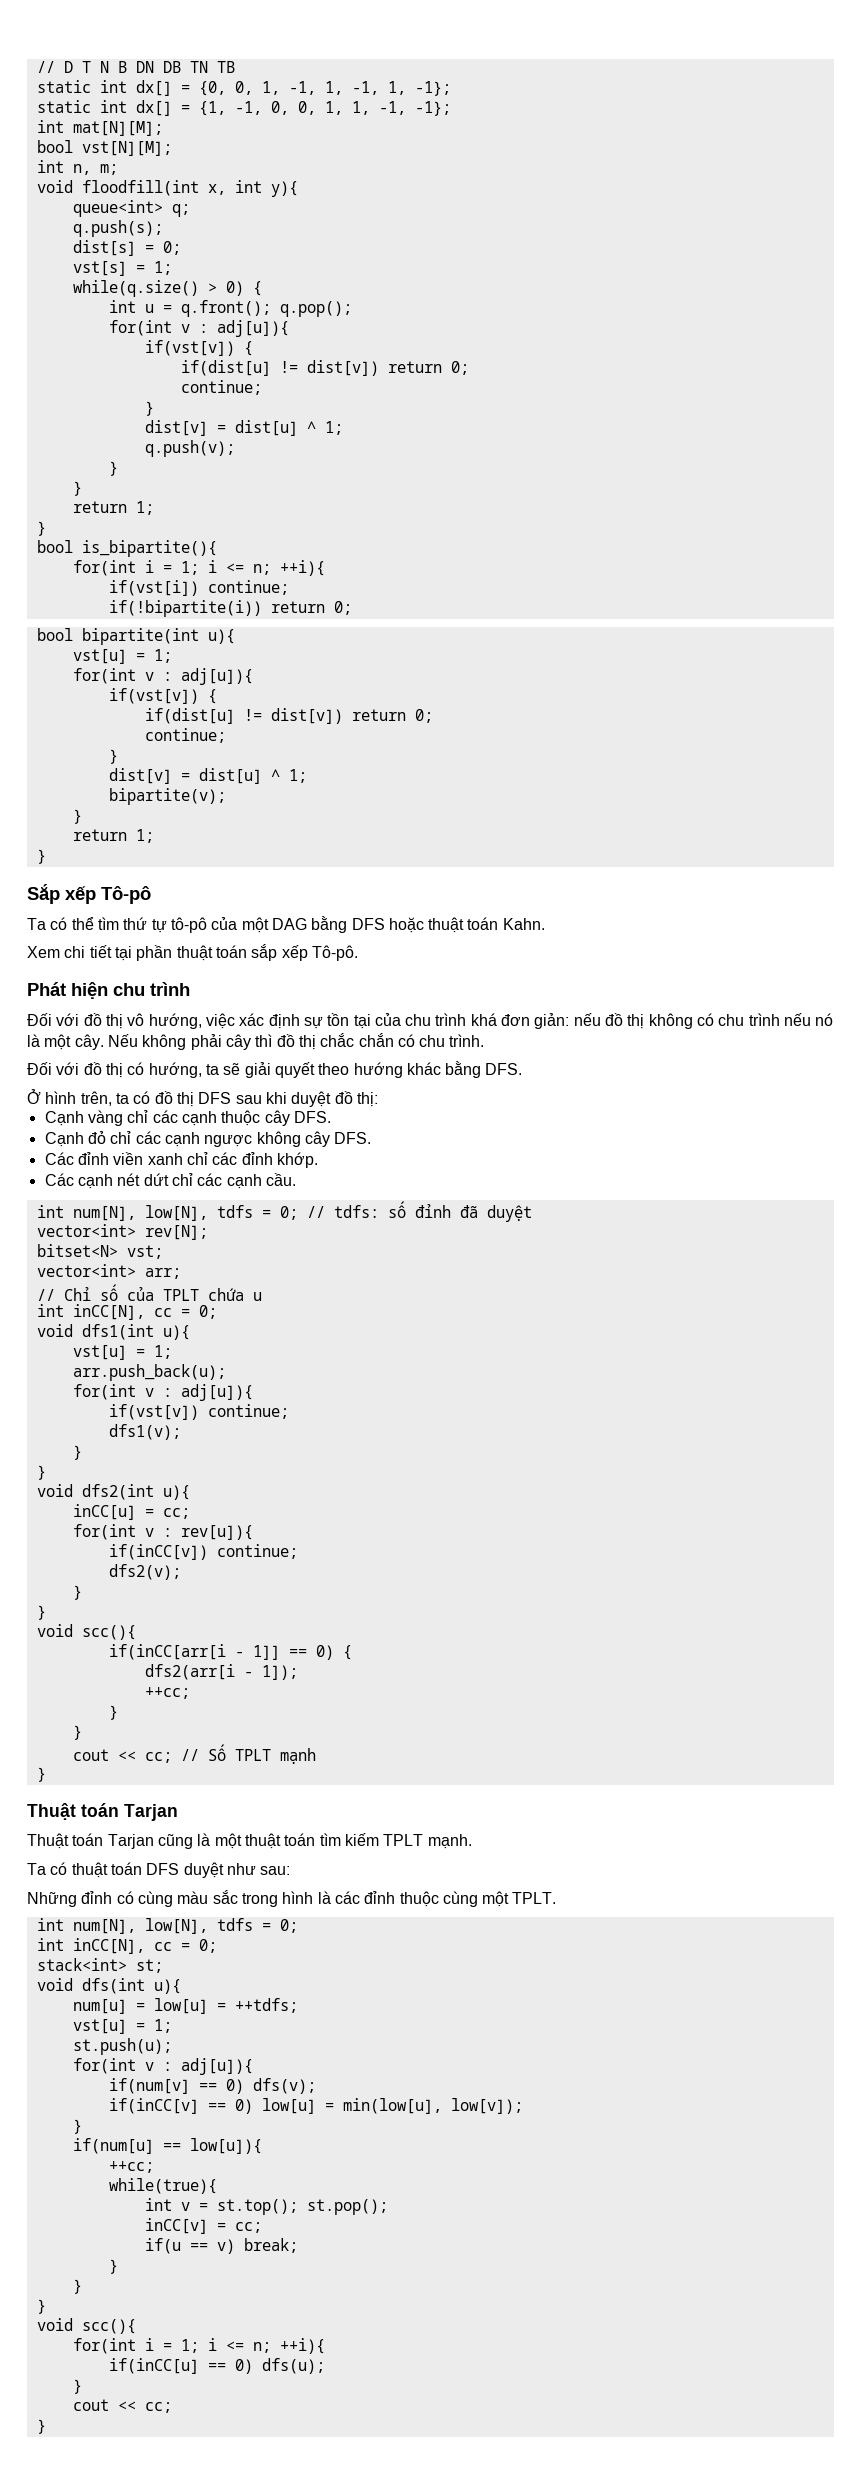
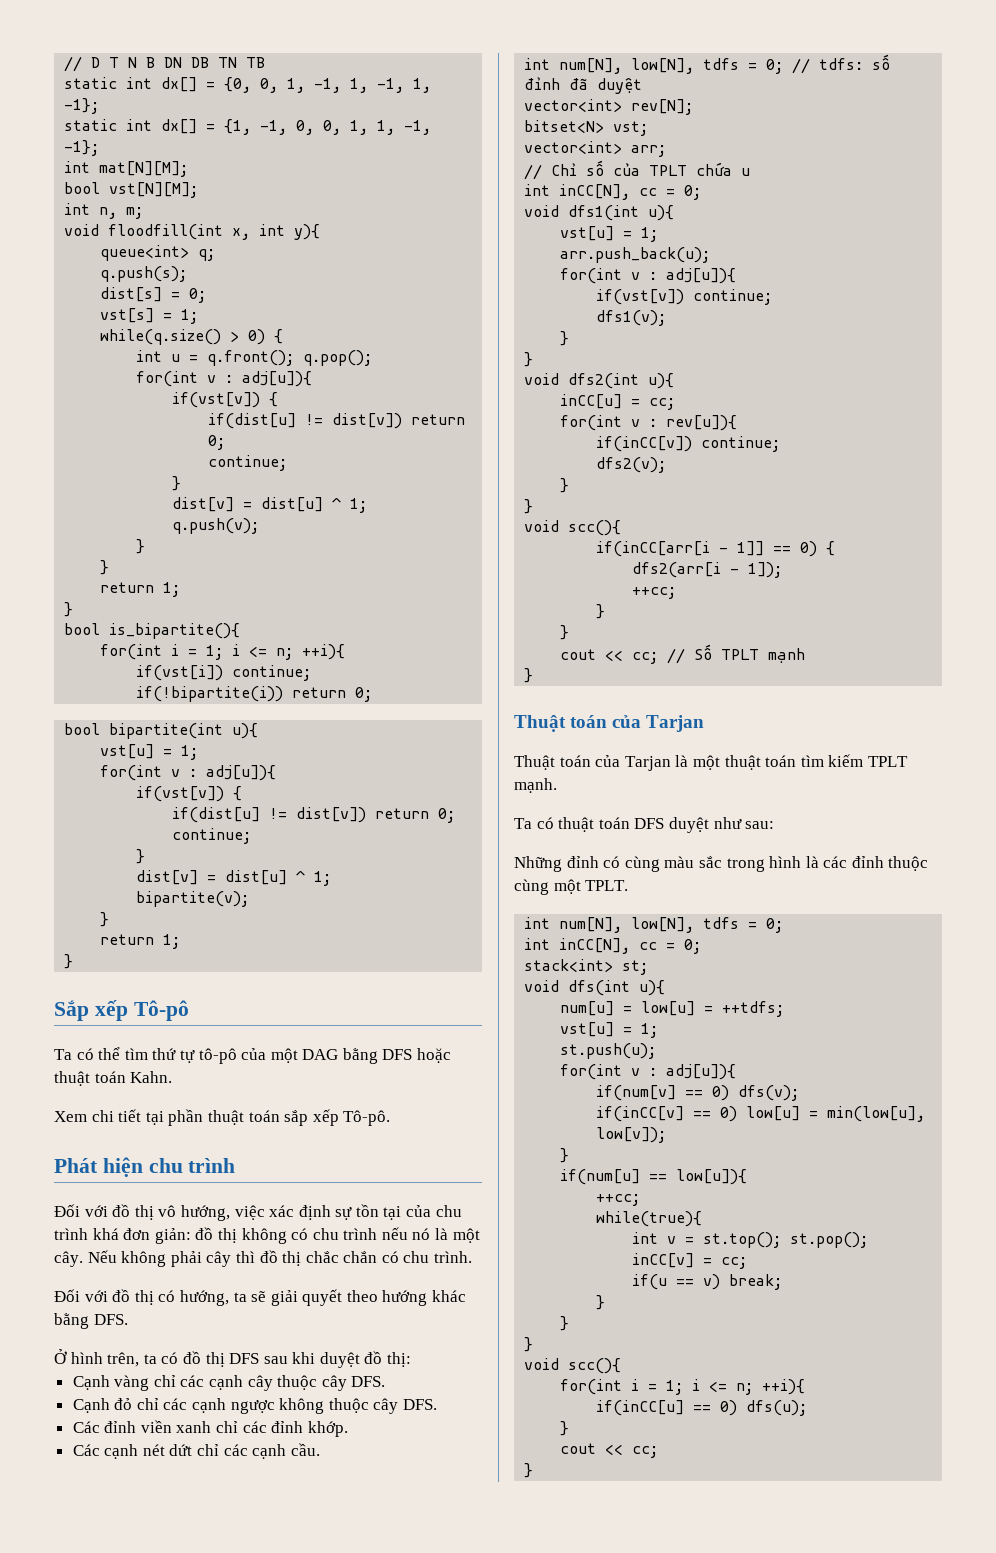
[573,1013,601,1026] nếu -> (191, 1236) none
(217, 1118) none -> [247,1375,273,1391] cây
(301, 1139) none -> [328,1398,369,1413] thuộc
(119, 1810) none -> [612,715,642,728] của
[107,1834,193,1849] Tarjan cũng -> [595,755,671,771] của Tarjan

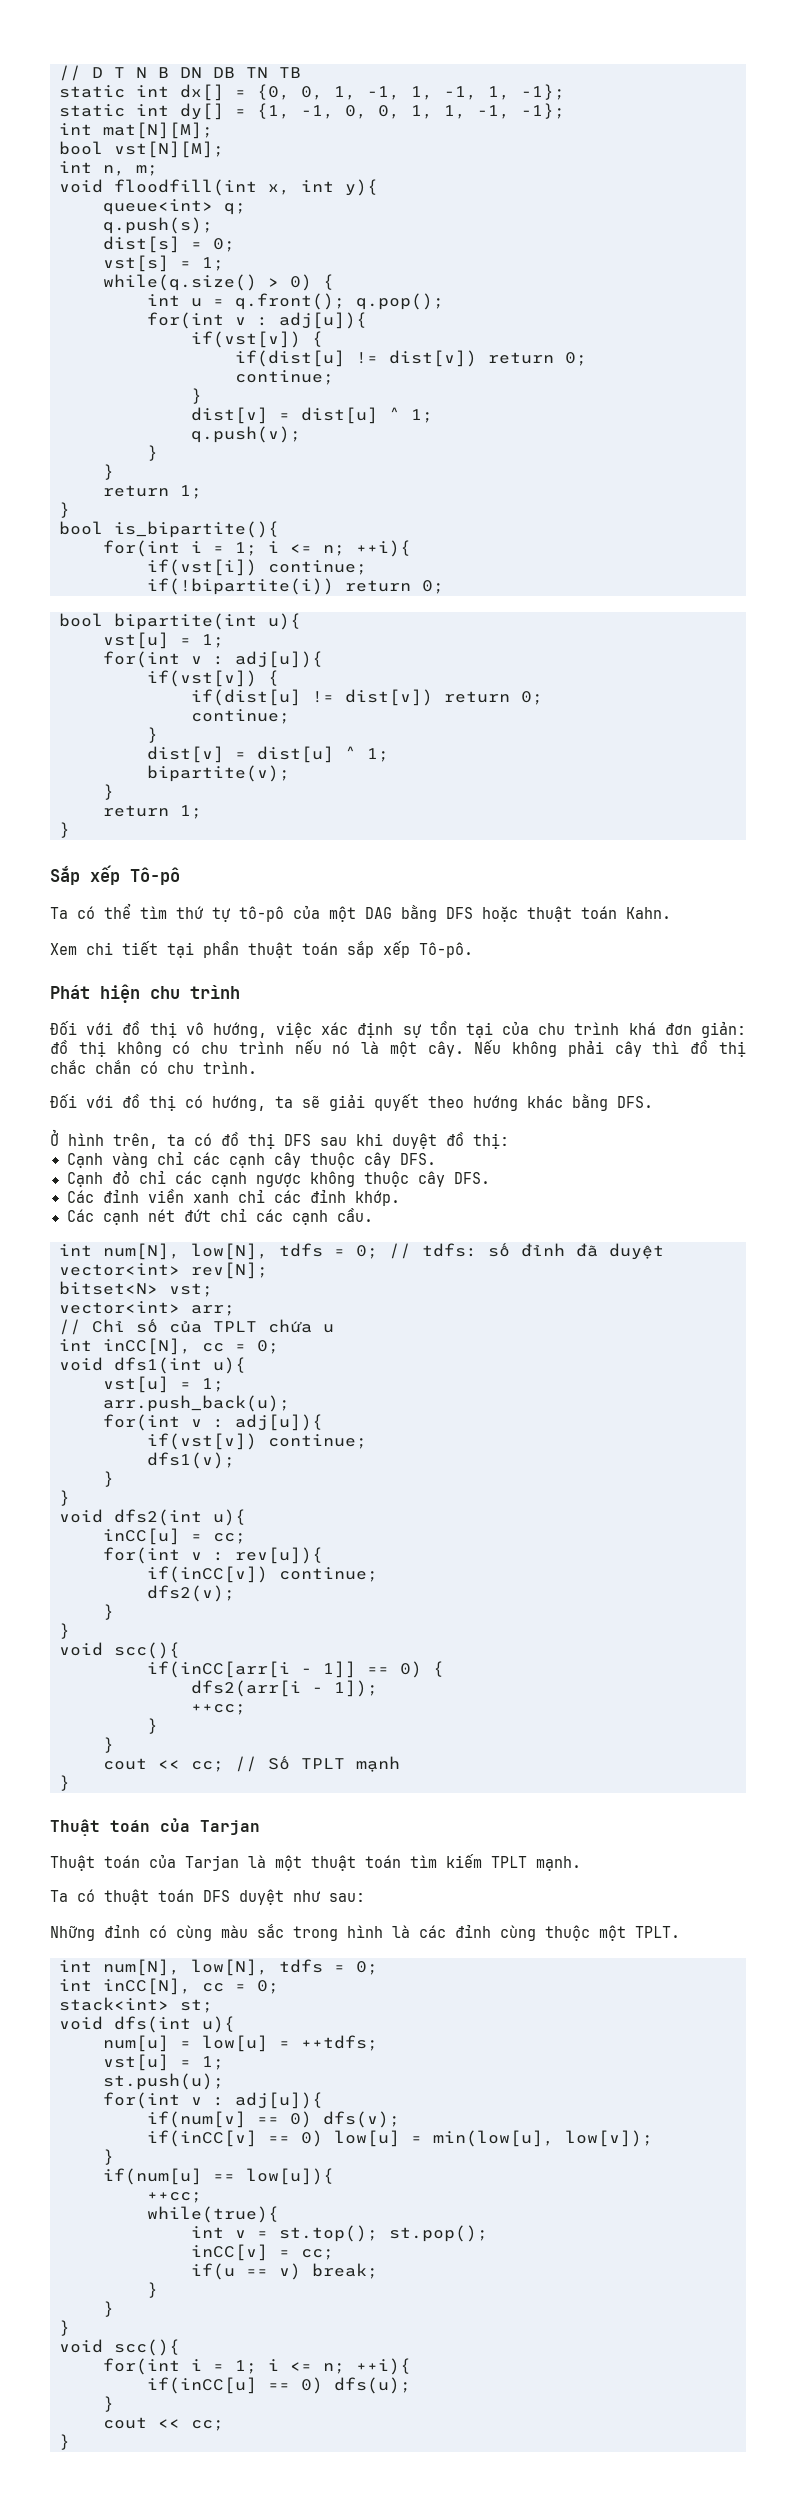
[161,119,198,134] dx[] -> [180,103,224,120] dy[]
[169,1444,193,1456] dứt -> [183,1209,211,1222] đứt
[888,856,929,871] [514,879,549,895] thuộc cùng -> [500,1925,590,1941] cùng thuộc

